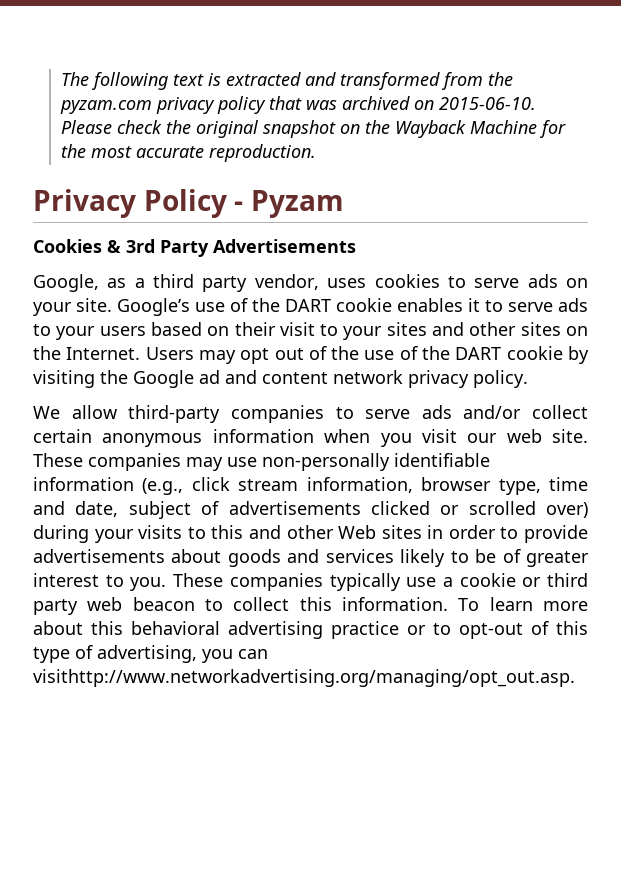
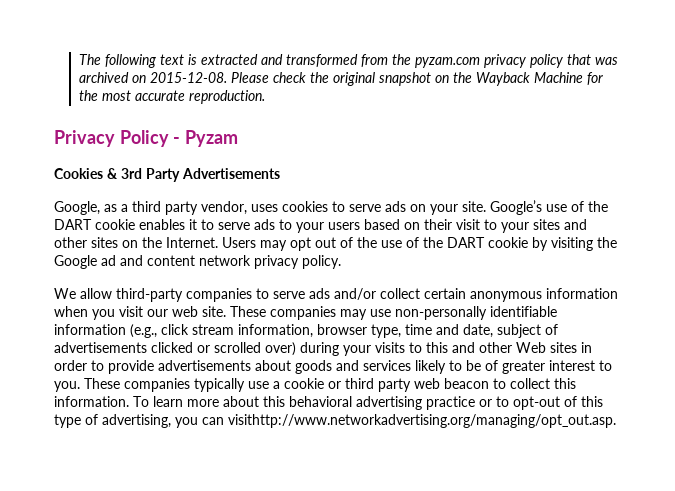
[439,97,537,110] 2015-06-10. -> [149,72,227,83] 2015-12-08.

